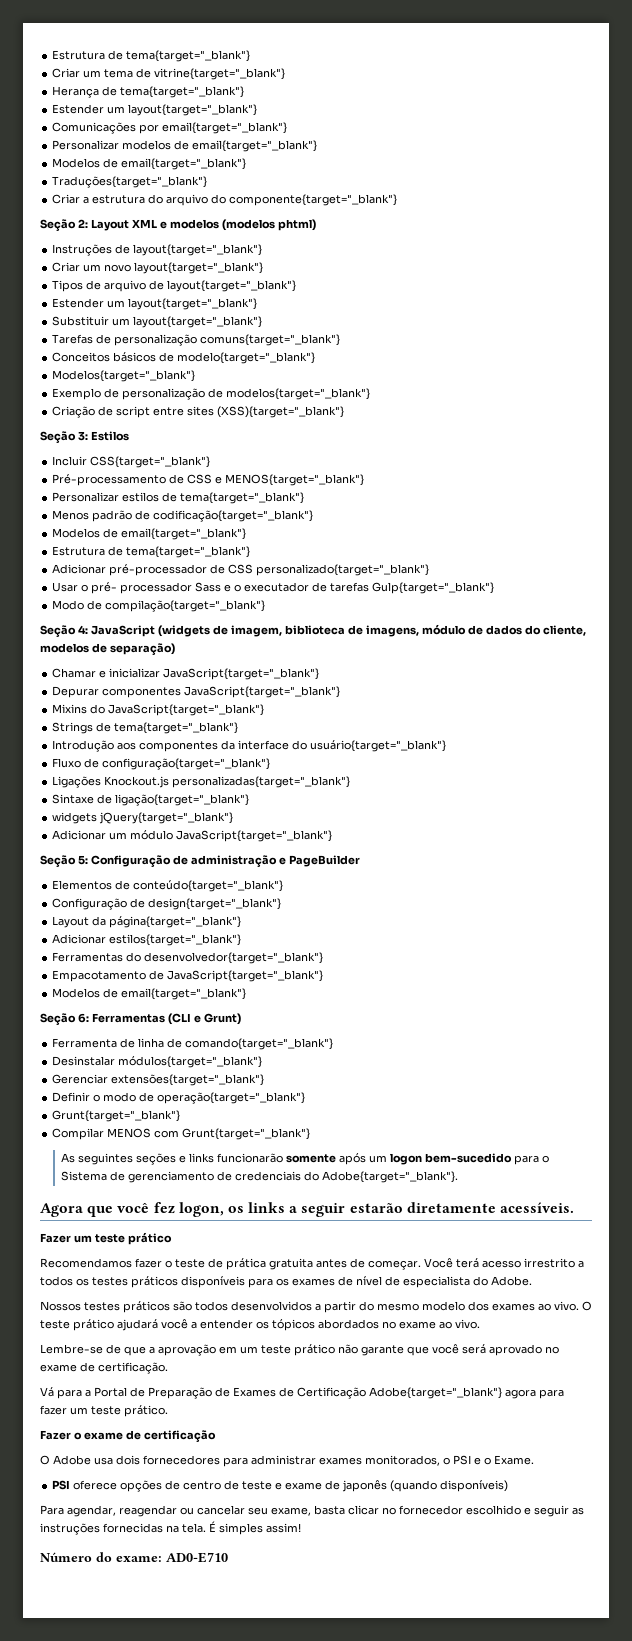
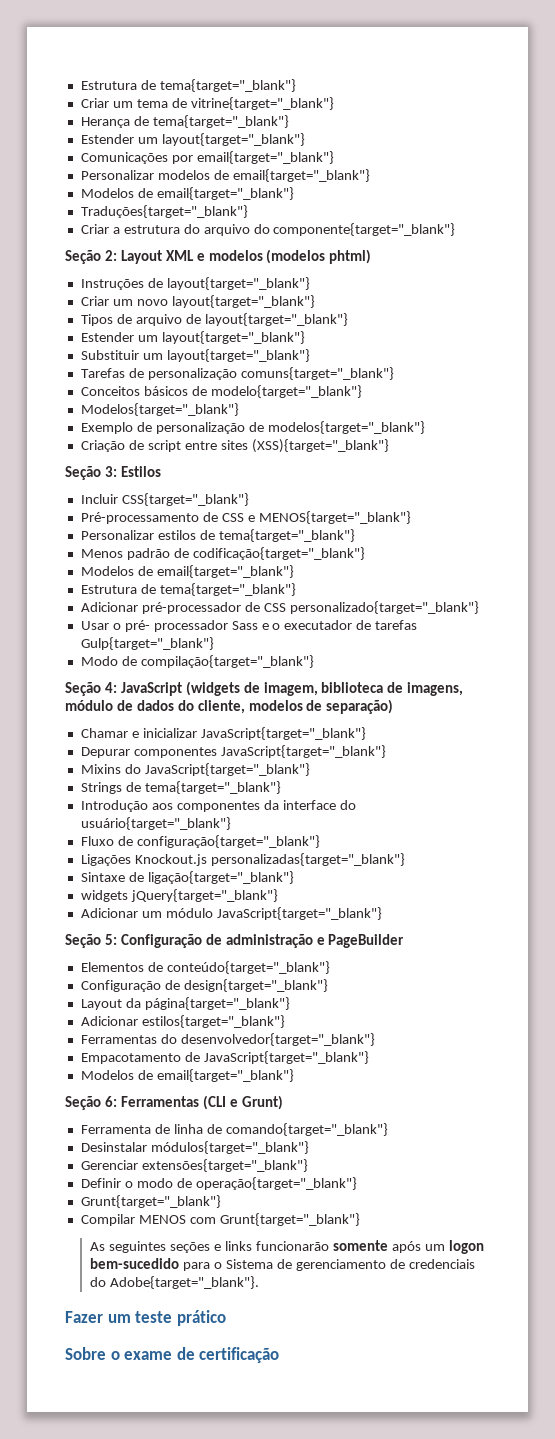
[40,1202,575,1217] [40,1232,172,1245] [40,1258,584,1270] [40,1276,532,1288] [40,1301,592,1313] [40,1319,480,1331] [40,1344,559,1356] [40,1362,168,1374] [40,1387,564,1399] [40,1405,168,1417] [40,1430,216,1442] [40,1455,534,1467] [52,1480,509,1492] [40,1505,584,1517] [40,1521,301,1535] [40,1552,228,1563] Agora que você fez logon, os links a seguir estarão diretamente acessíveis. // Fazer um teste prático // Recomendamos fazer o teste de prática gratuita antes de começar. Você terá acesso irrestrito a todos os testes práticos disponíveis para os exames de nível de especialista do Adobe. // Nossos testes práticos são todos desenvolvidos a partir do mesmo modelo dos exames ao vivo. O teste prático ajudará você a entender os tópicos abordados no exame ao vivo. // Lembre-se de que a aprovação em um teste prático não garante que você será aprovado no exame de certificação. // Vá para a Portal de Preparação de Exames de Certificação Adobe{target="_blank"} agora para fazer um teste prático. // Fazer o exame de certificação // O Adobe usa dois fornecedores para administrar exames monitorados, o PSI e o Exame. // PSI oferece opções de centro de teste e exame de japonês (quando disponíveis) // Para agendar, reagendar ou cancelar seu exame, basta clicar no fornecedor escolhido e seguir as instruções fornecidas na tela. É simples assim! // Número do exame: AD0-E710 -> [65,1310,226,1326] [65,1347,280,1363] Fazer um teste prático // Sobre o exame de certificação

